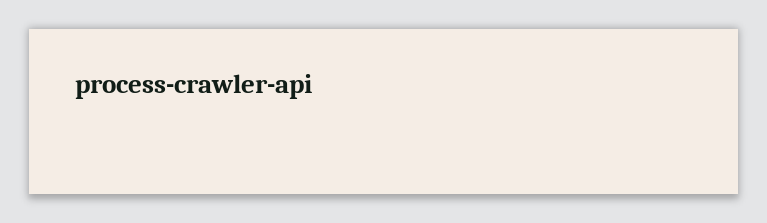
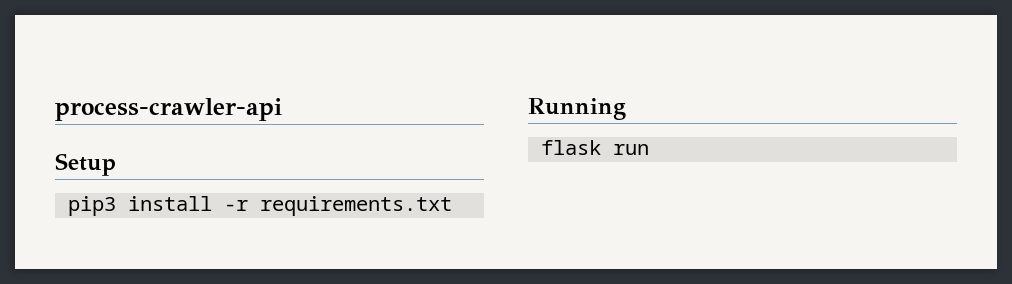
(312, 86) none -> [55,153,116,176] [67,196,452,216] [528,98,626,120] [540,140,649,155] // Setup // pip3 install -r requirements.txt // Running // flask run

